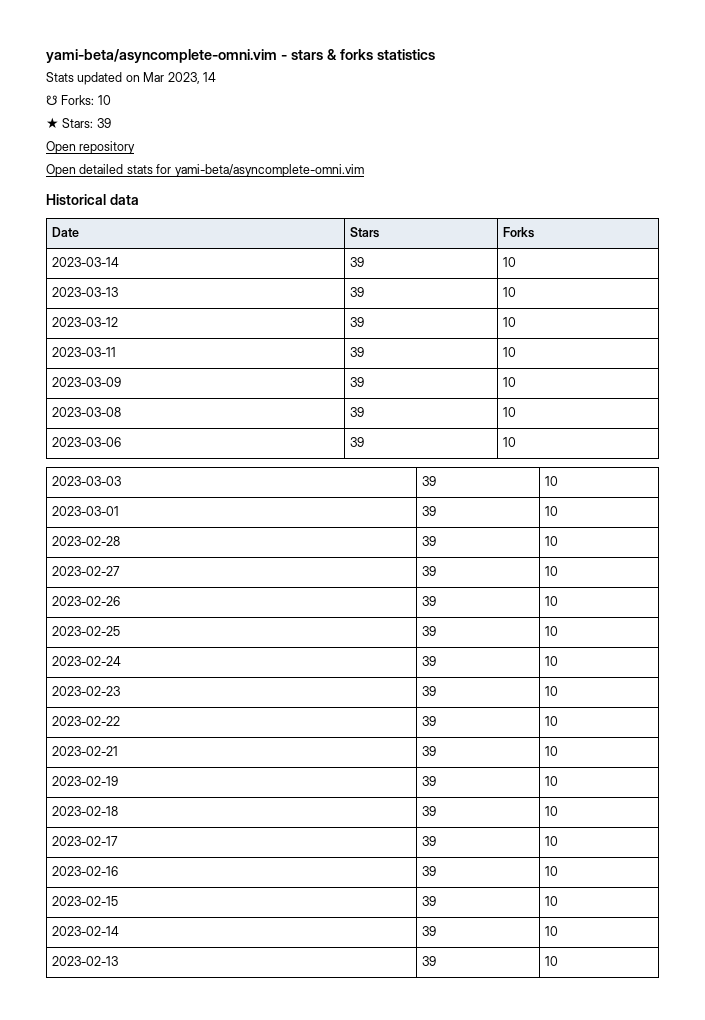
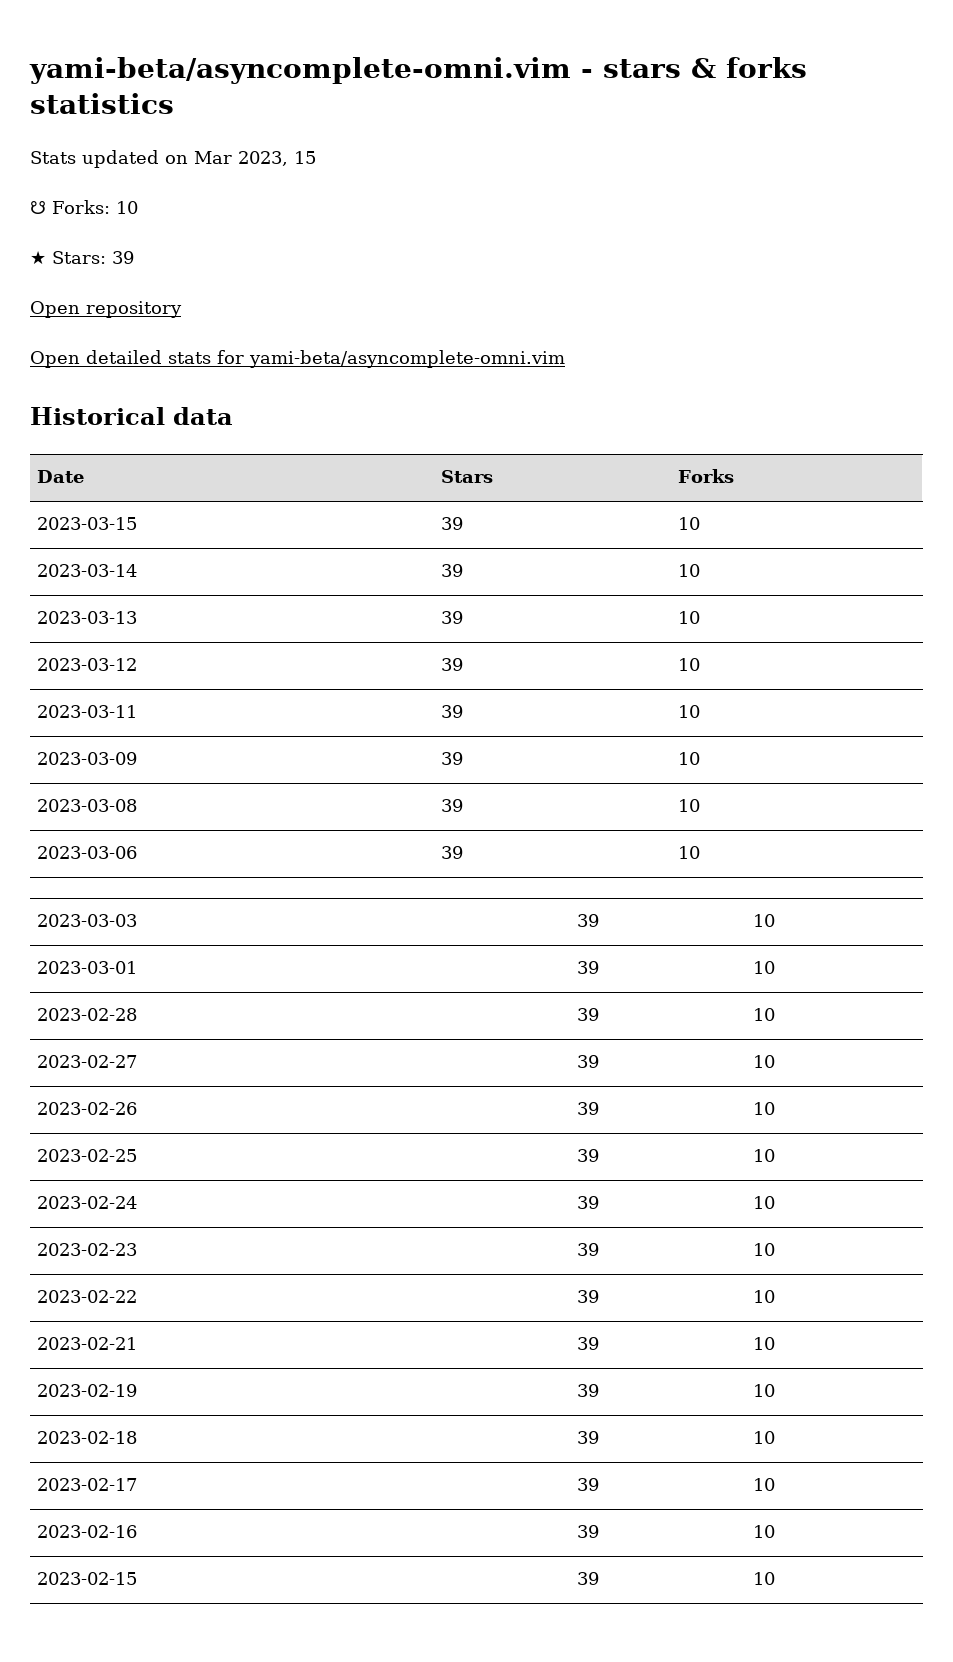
[202,72,216,82] 14 -> [294,151,316,164] 15
(535, 232) none -> [37,517,138,530] [441,517,464,530] [678,517,701,530] // 2023-03-15 | 39 | 10
[52,926,120,936] [422,926,437,936] [545,926,559,936] [52,956,119,966] [422,956,437,966] [545,956,559,966] // 2023-02-14 | 39 | 10 // 2023-02-13 | 39 | 10 -> (776, 1578) none

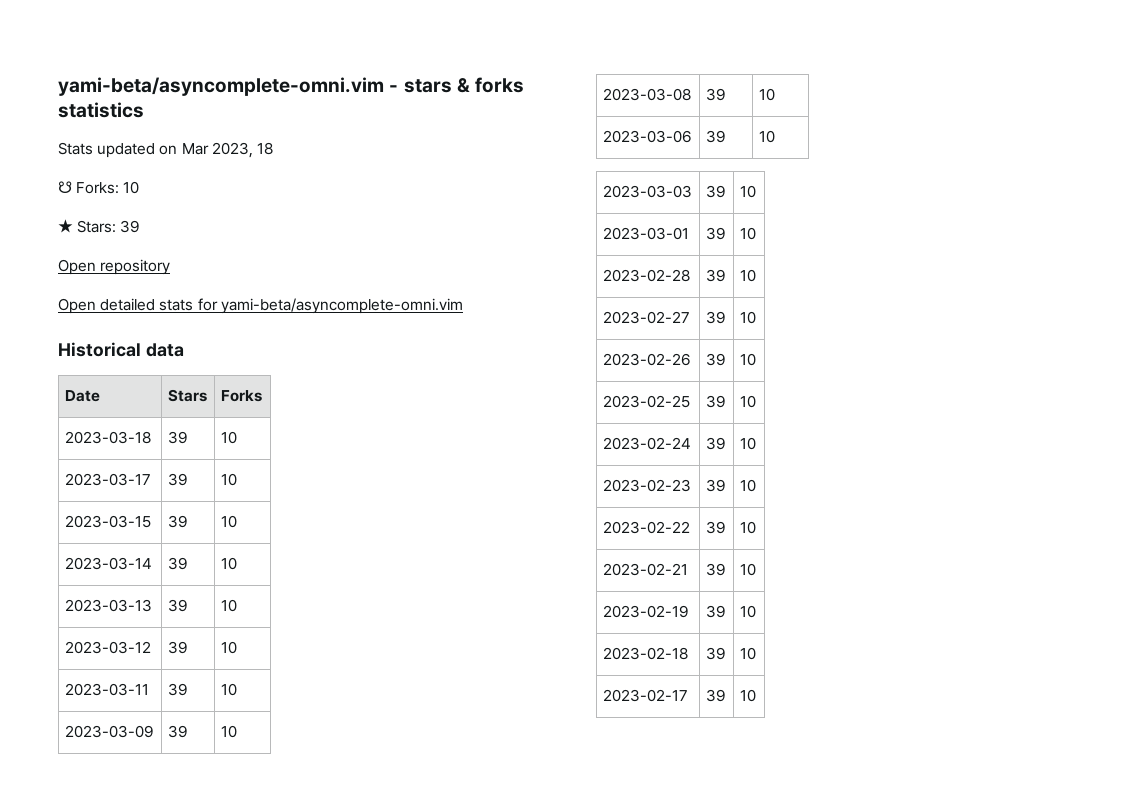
[294,151,316,164] 15 -> [256,142,273,155] 18
(735, 476) none -> [64,431,151,444] [167,431,188,444] [220,431,237,444] [64,473,151,486] [167,473,188,486] [220,473,237,486] // 2023-03-18 | 39 | 10 // 2023-03-17 | 39 | 10
[37,1525,138,1538] [577,1525,600,1538] [753,1525,776,1538] [37,1572,138,1585] [577,1572,600,1585] [753,1572,776,1585] // 2023-02-16 | 39 | 10 // 2023-02-15 | 39 | 10 -> (756, 695) none

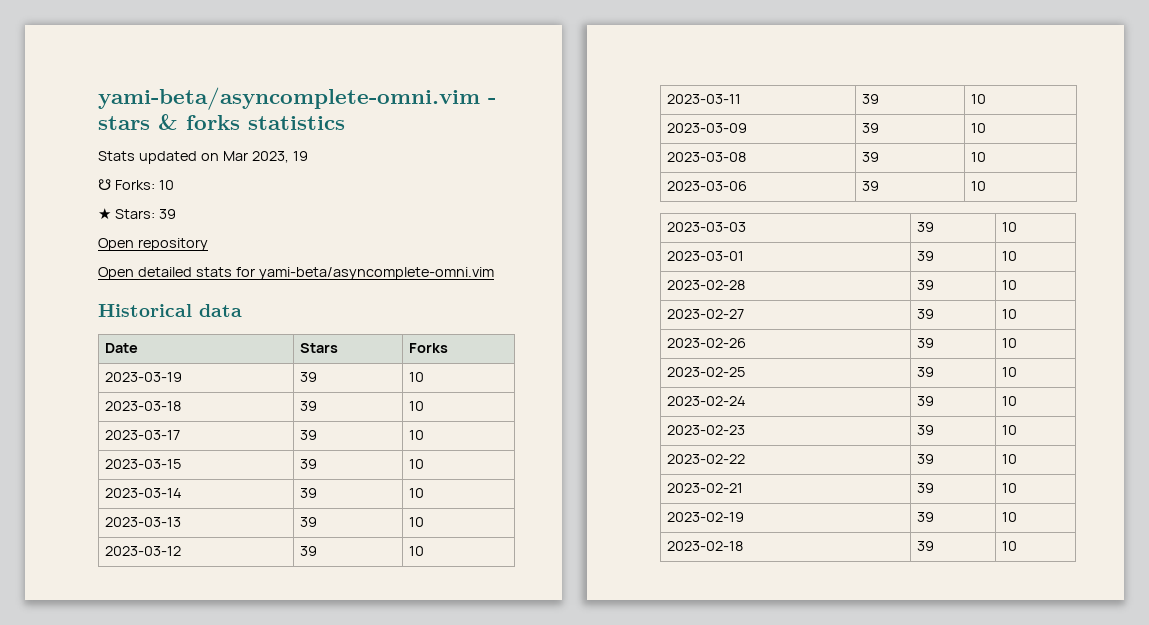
[256,142,273,155] 18 -> [292,151,308,161] 19
(262, 396) none -> [105,372,183,382] [300,372,318,382] [409,372,425,382] // 2023-03-19 | 39 | 10
[602,689,688,702] [705,689,726,702] [739,689,756,702] // 2023-02-17 | 39 | 10 -> (1018, 546) none

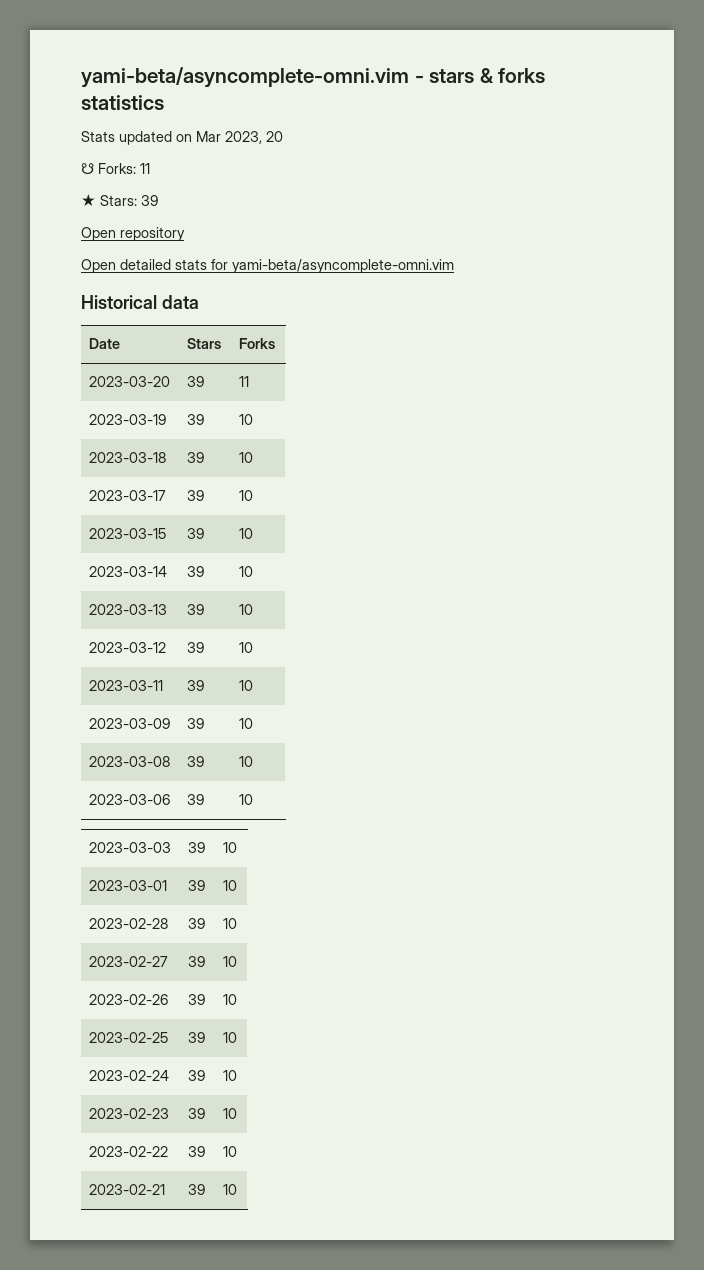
[292,151,308,161] 19 -> [266,131,283,142] 20
[158,180,174,190] 10 -> [140,163,150,174] 11
(449, 348) none -> [89,376,171,387] [187,376,205,387] [239,376,250,387] // 2023-03-20 | 39 | 11
[667,512,745,522] [917,512,935,522] [1002,512,1018,522] [667,541,744,551] [917,541,935,551] [1002,541,1018,551] // 2023-02-19 | 39 | 10 // 2023-02-18 | 39 | 10 -> (238, 1189) none

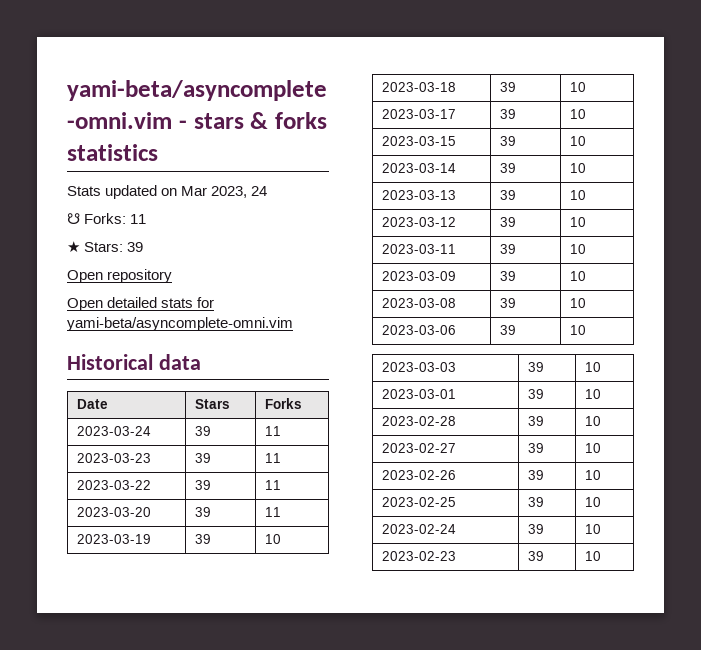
[266,131,283,142] 20 -> [251,186,268,196] 24
(276, 343) none -> [77,426,152,436] [195,426,212,436] [265,426,282,436] [77,453,152,463] [195,453,212,463] [265,453,282,463] [77,480,152,490] [195,480,212,490] [265,480,282,490] // 2023-03-24 | 39 | 11 // 2023-03-23 | 39 | 11 // 2023-03-22 | 39 | 11
[89,1146,169,1157] [188,1146,206,1157] [223,1146,238,1157] [89,1184,166,1195] [188,1184,206,1195] [223,1184,238,1195] // 2023-02-22 | 39 | 10 // 2023-02-21 | 39 | 10 -> (602, 556) none

